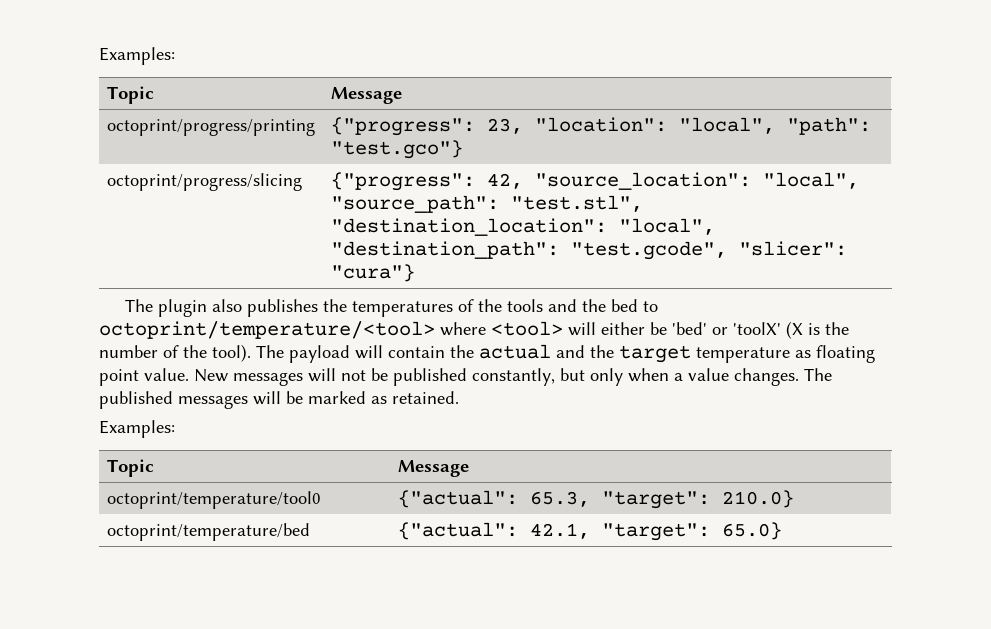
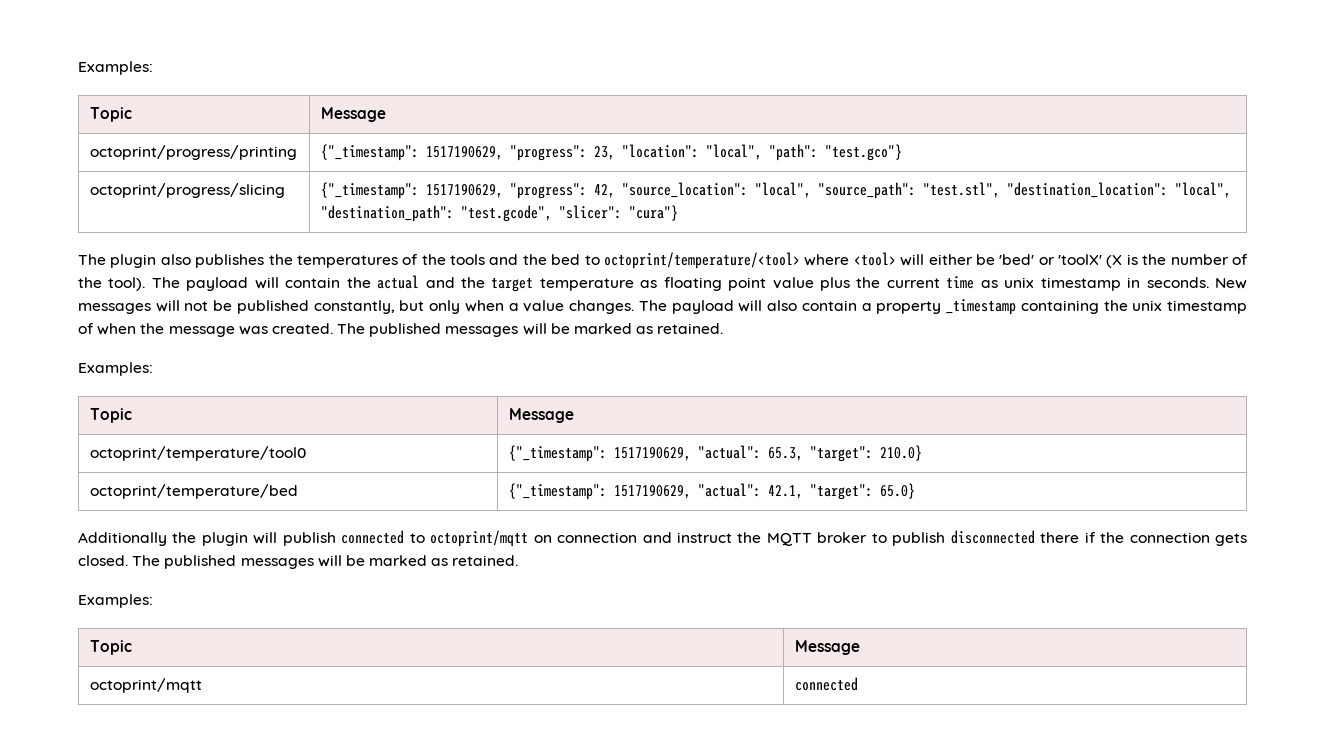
[330,117,475,136] {"progress": -> [320,144,587,161] {"_timestamp": 1517190629, "progress":
[330,172,475,191] {"progress": -> [320,182,587,199] {"_timestamp": 1517190629, "progress":
[144,368,189,381] value. -> [772,276,1209,291] value plus the current time as unix timestamp in seconds.
(832, 374) none -> [671,299,1247,315] [78,323,366,337] payload will also contain a property _timestamp containing the unix timestamp of when the message was created. The
[397,490,518,508] {"actual": -> [508,445,761,462] {"_timestamp": 1517190629, "actual":
[397,522,518,540] {"actual": -> [508,483,761,500] {"_timestamp": 1517190629, "actual":
(782, 531) none -> [78,530,1248,547] [78,555,519,569] [78,594,153,608] [89,640,132,655] [794,640,860,655] [89,678,202,693] [794,677,858,691] // Additionally the plugin will publish connected to octoprint/mqtt on connection and instruct the MQTT broker to publish disconnected there if the connection gets closed. The published messages will be marked as retained. // Examples: // Topic | Message // octoprint/mqtt | connected

